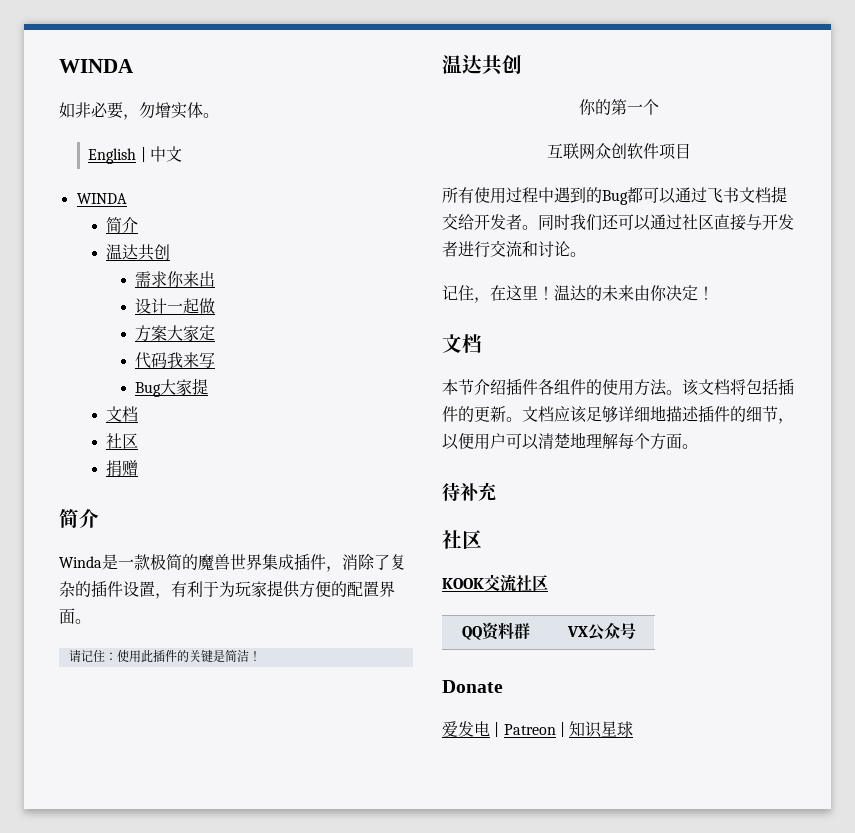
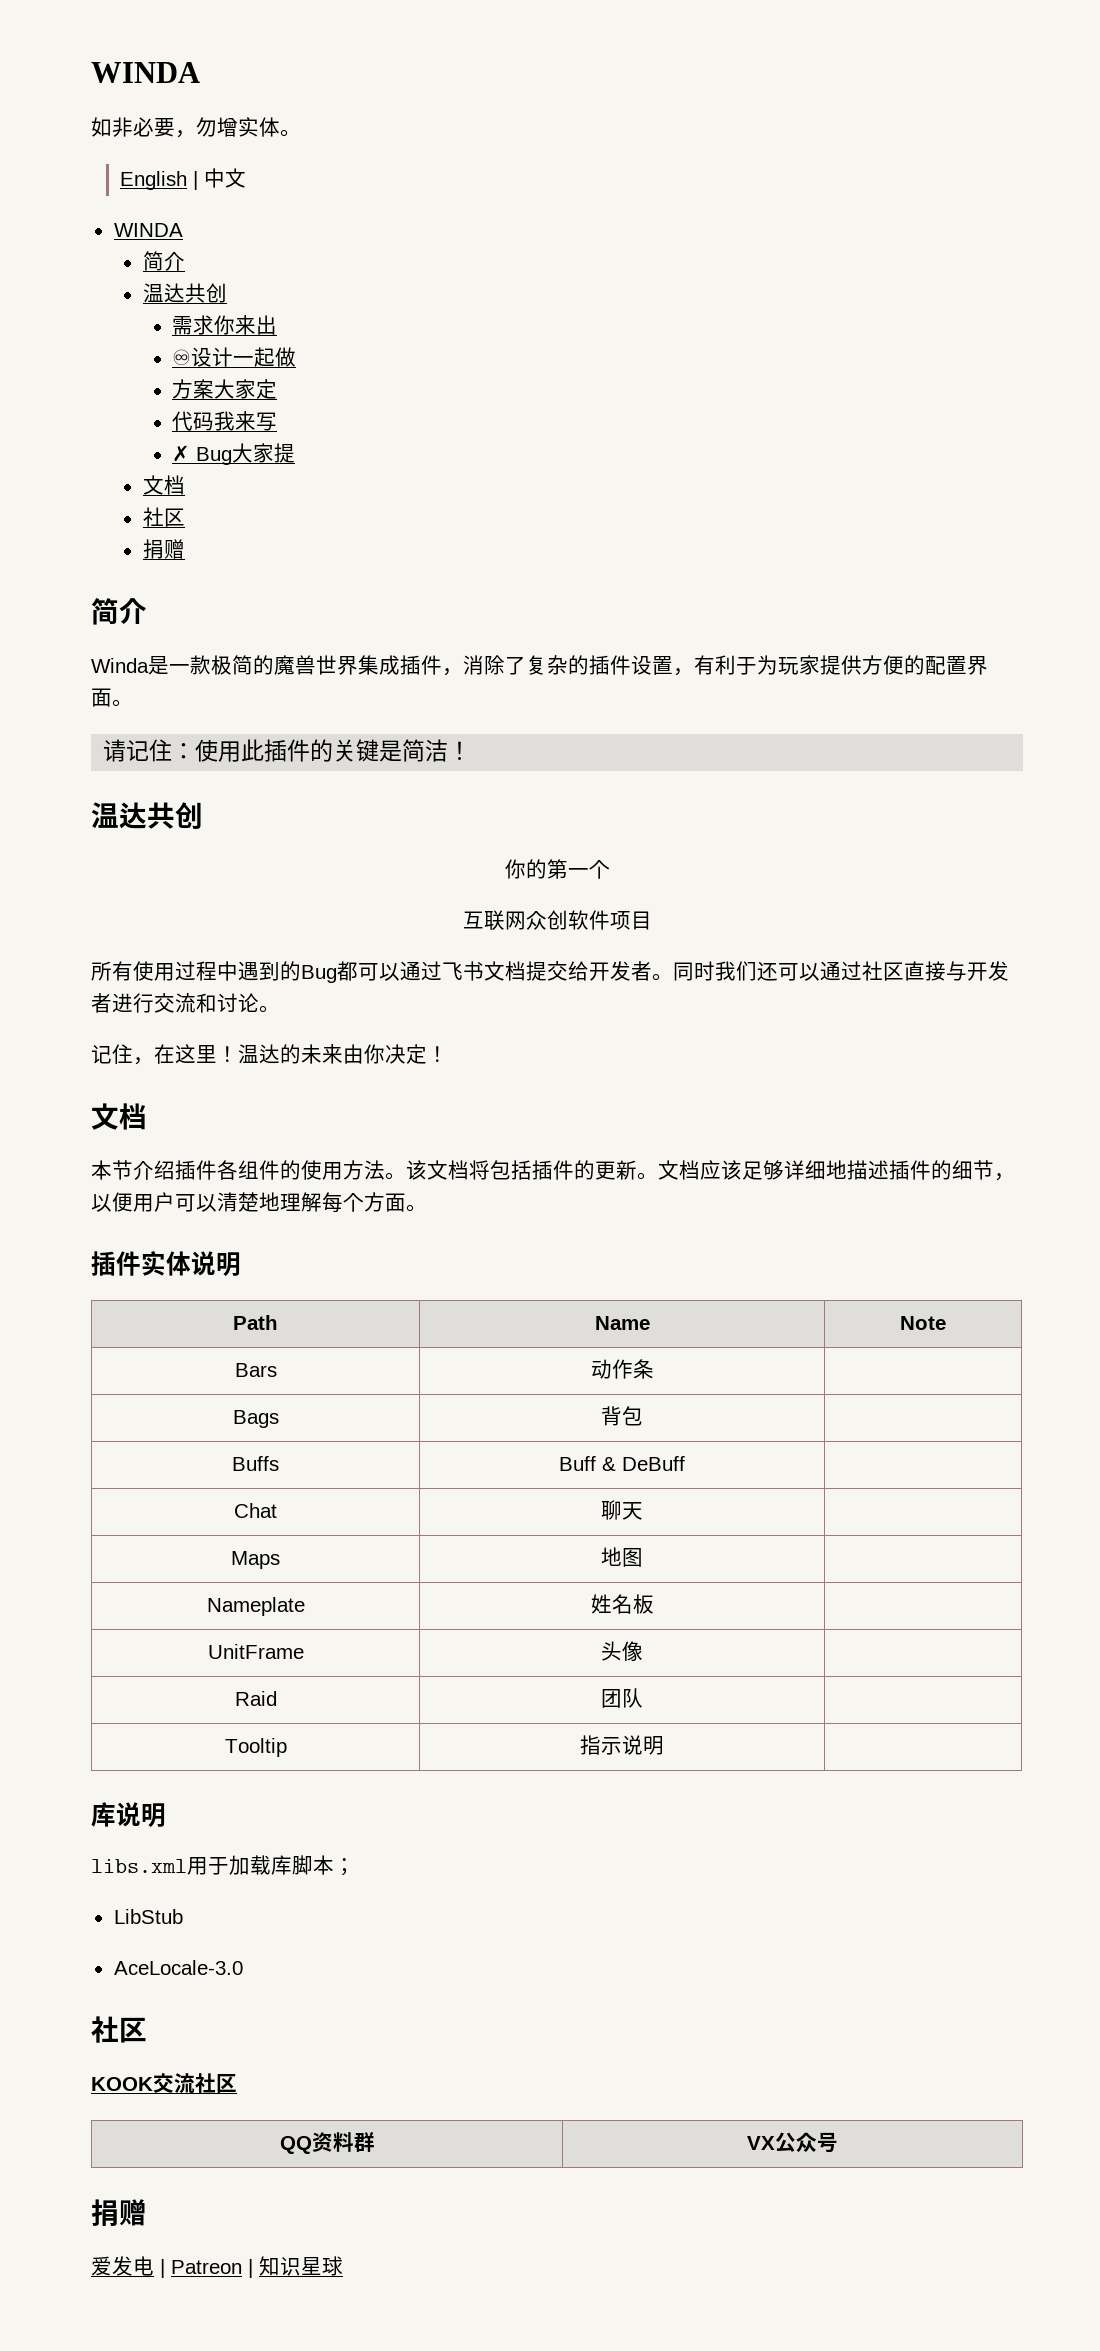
(216, 279) none -> [172,349,192,365] ♾
(216, 360) none -> [172,445,191,462] ✗
[442,482,496,501] 待补充 -> [91,1251,241,1276] [233,1315,278,1330] [594,1316,650,1330] [900,1316,946,1330] [234,1363,277,1377] [590,1359,654,1379] [232,1410,279,1428] [601,1406,643,1426] [232,1456,279,1471] [559,1456,685,1471] [234,1503,277,1518] [601,1500,643,1520] [231,1551,280,1569] [601,1547,643,1567] [206,1597,305,1616] [590,1594,654,1614] [207,1644,304,1659] [601,1641,643,1661] [234,1691,277,1706] [601,1688,643,1708] [224,1738,287,1757] [580,1735,664,1755] [91,1802,166,1827] [91,1855,355,1876] [113,1909,183,1924] [113,1960,243,1975] 插件实体说明 // Path | Name | Note // Bars | 动作条 | // Bags | 背包 | // Buffs | Buff & DeBuff | // Chat | 聊天 | // Maps | 地图 | // Nameplate | 姓名板 | // UnitFrame | 头像 | // Raid | 团队 | // Tooltip | 指示说明 | // 库说明 // libs.xml用于加载库脚本； // LibStub // AceLocale-3.0
[442,680,503,693] Donate -> [91,2199,147,2226] 捐赠

